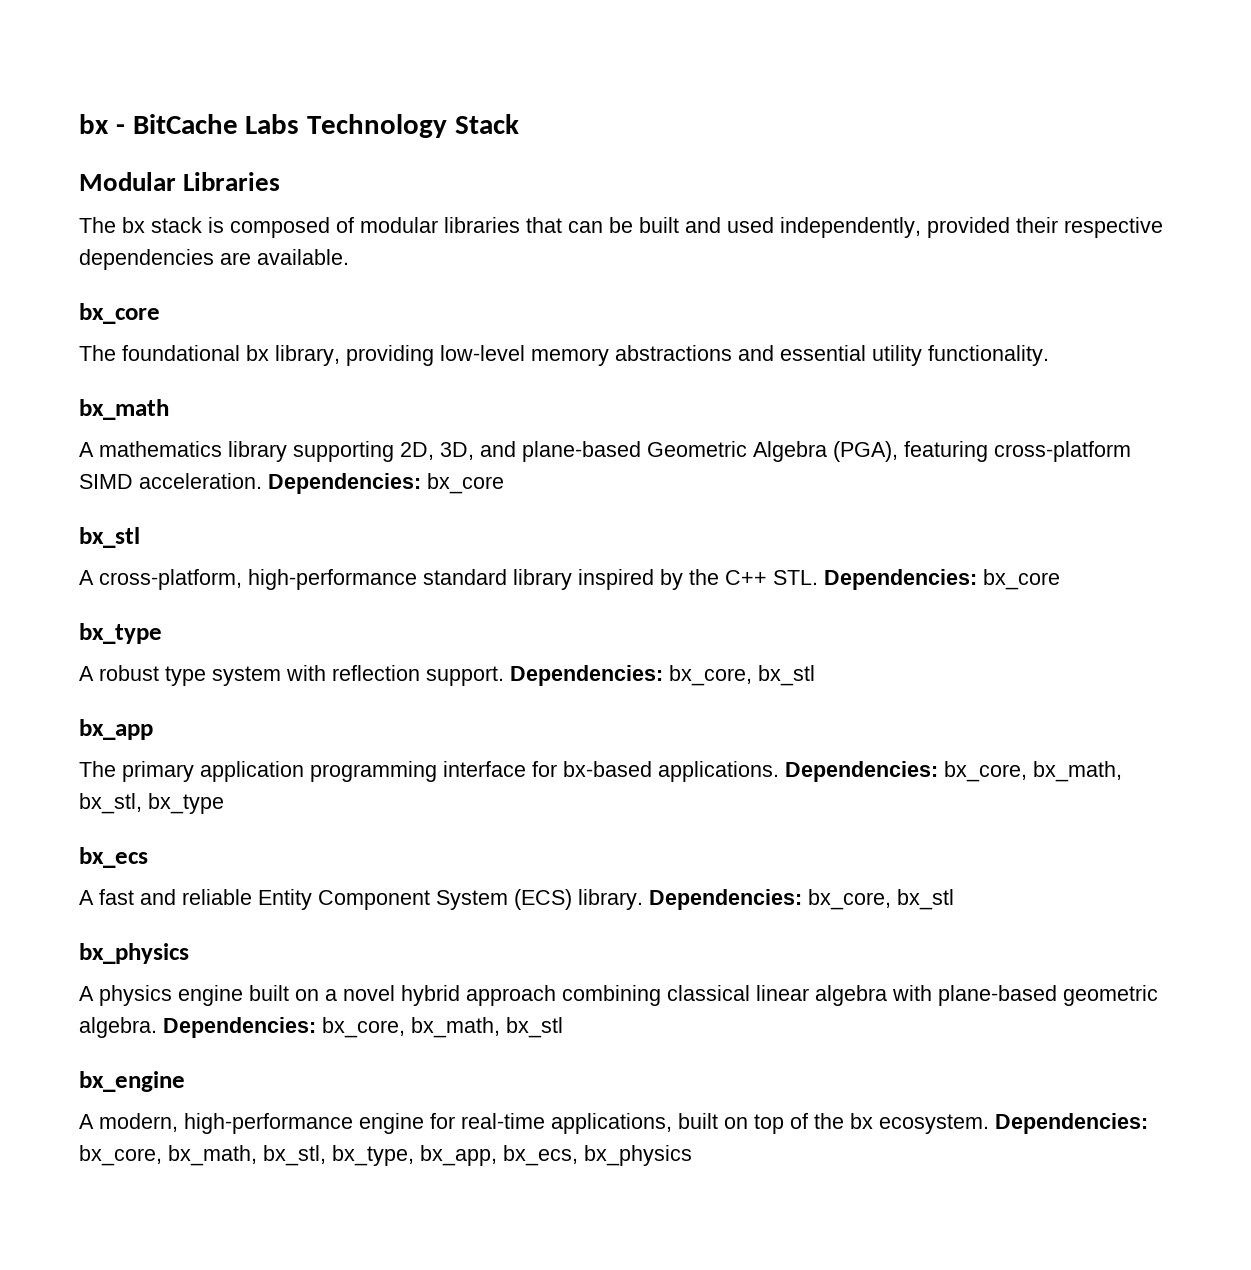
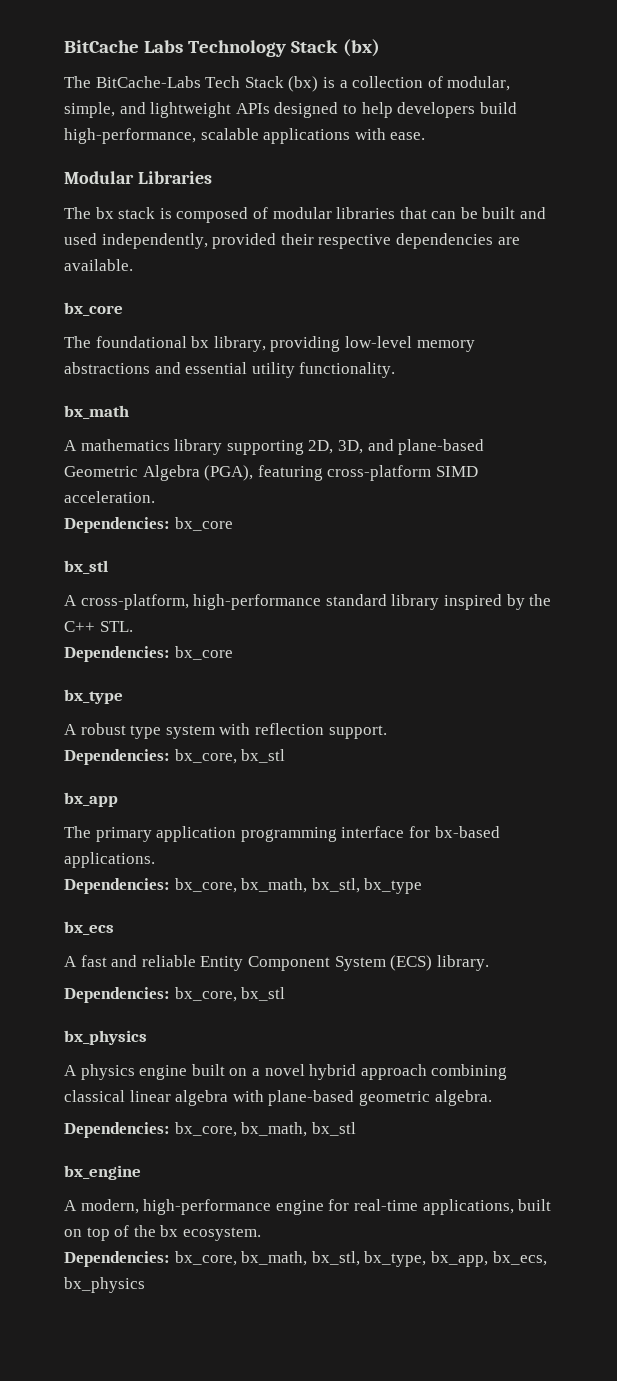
[79,114,125,134] bx - -> (64, 46) none
(520, 124) none -> [342,39,380,57] [64,76,511,92] [64,102,517,118] [64,128,426,144] (bx) // The BitCache-Labs Tech Stack (bx) is a collection of modular, simple, and lightweight APIs designed to help developers build high-performance, scalable applications with ease.
(262, 481) none -> (155, 497) //
(818, 577) none -> (133, 626) //
(504, 676) none -> (387, 732) //
(779, 771) none -> (155, 860) //
(643, 899) none -> (489, 963) //
(157, 1027) none -> (492, 1098) //
(989, 1124) none -> (261, 1234) //

